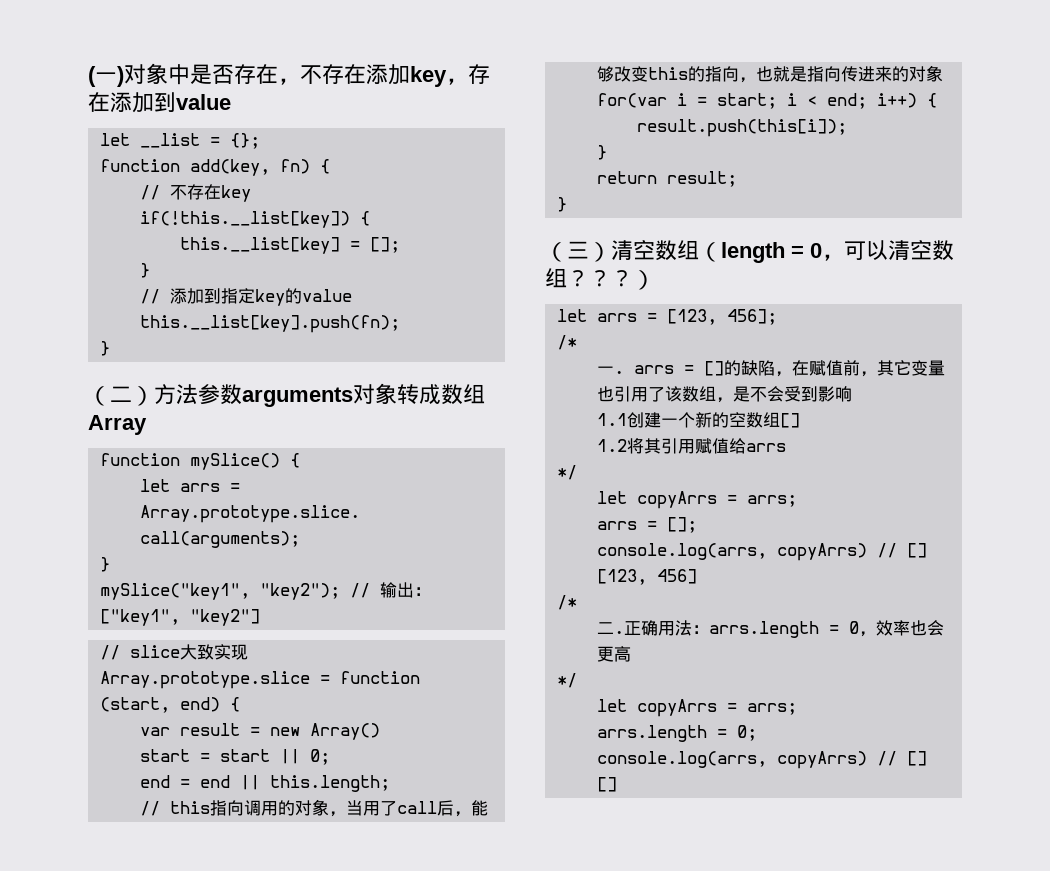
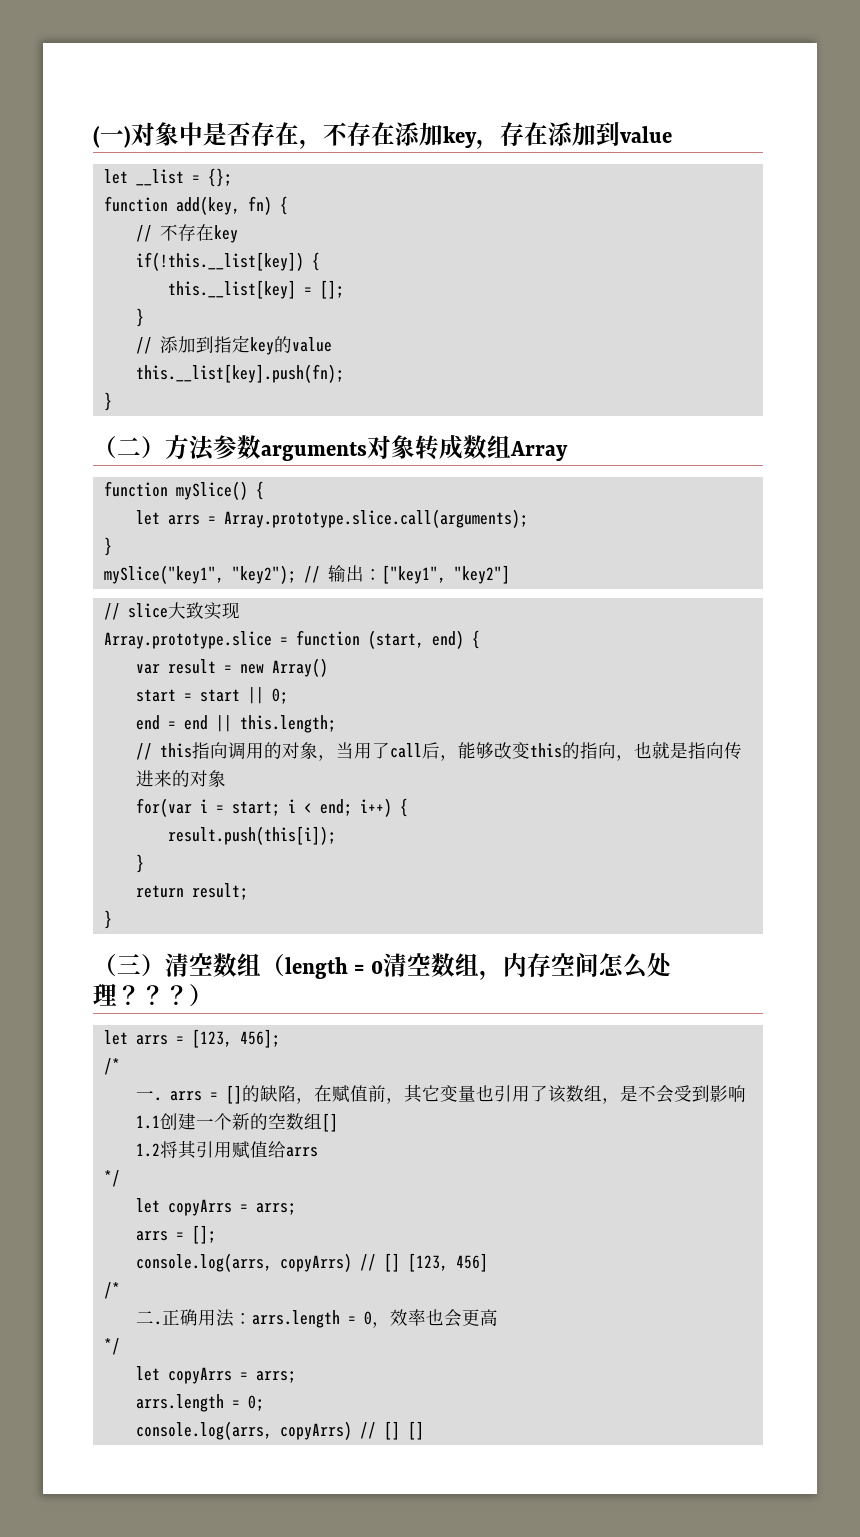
[822,240,954,261] [545,268,567,288] ，可以清空数组 -> [382,953,672,980] [93,983,117,1006] 清空数组，内存空间怎么处理

